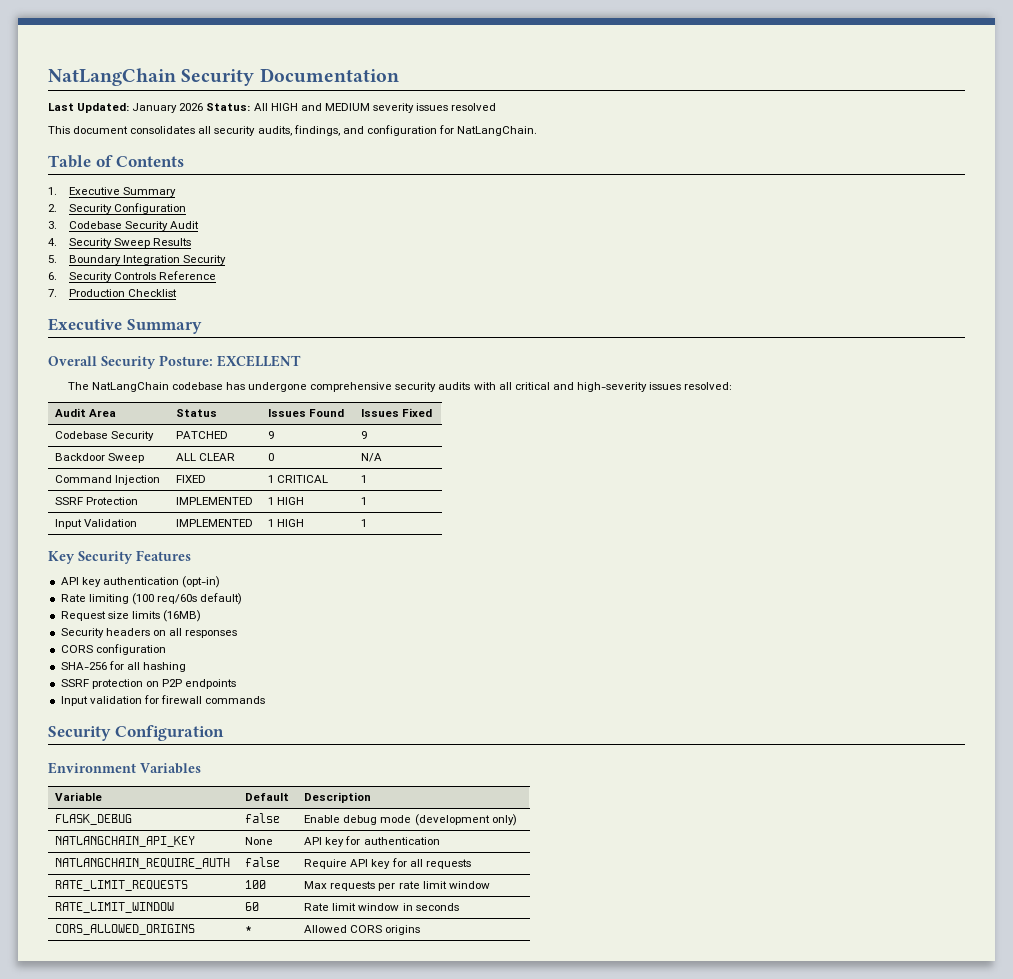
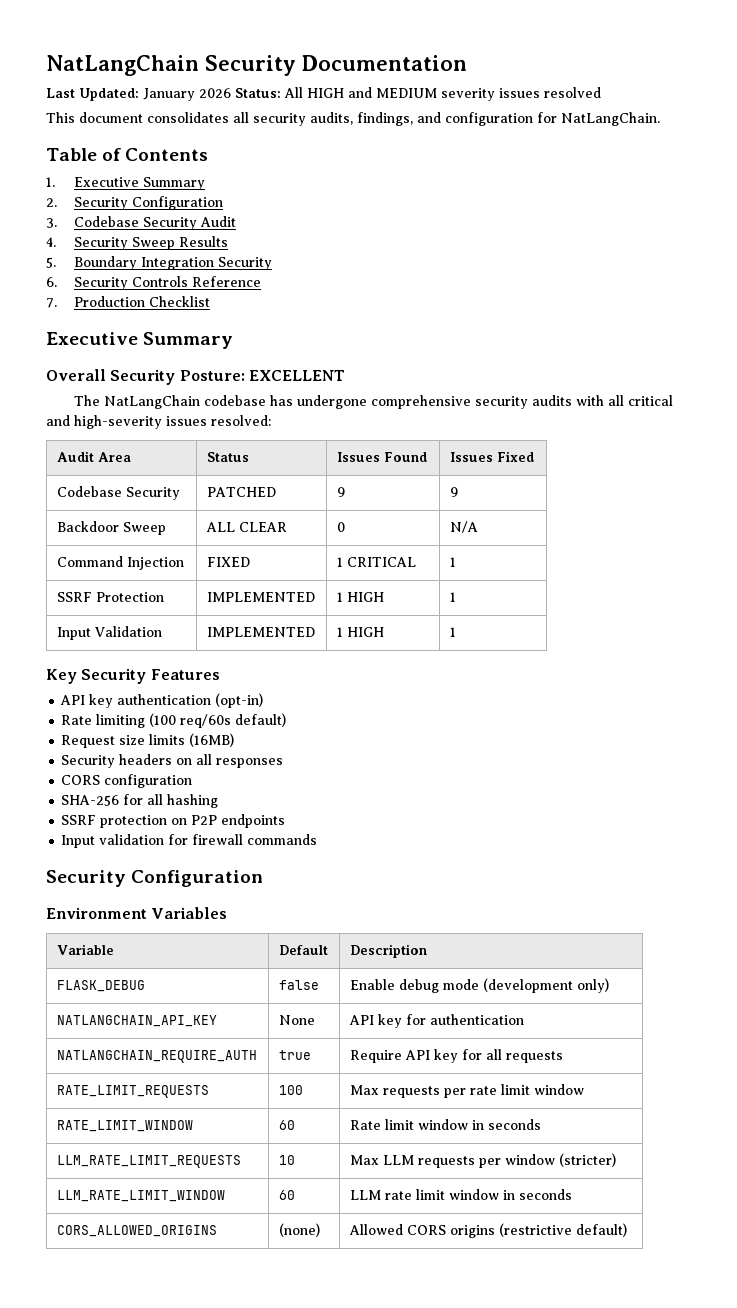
[245,857,281,867] false -> [278,1050,311,1060] true
(459, 907) none -> [56,1155,241,1168] [278,1155,295,1165] [349,1153,616,1168] [56,1190,225,1202] [278,1190,295,1200] [349,1189,572,1200] // LLM_RATE_LIMIT_REQUESTS | 10 | Max LLM requests per window (stricter) // LLM_RATE_LIMIT_WINDOW | 60 | LLM rate limit window in seconds
[245,926,253,933] * -> [278,1223,320,1237] (none)
(421, 930) none -> [498,1223,627,1237] (restrictive default)

